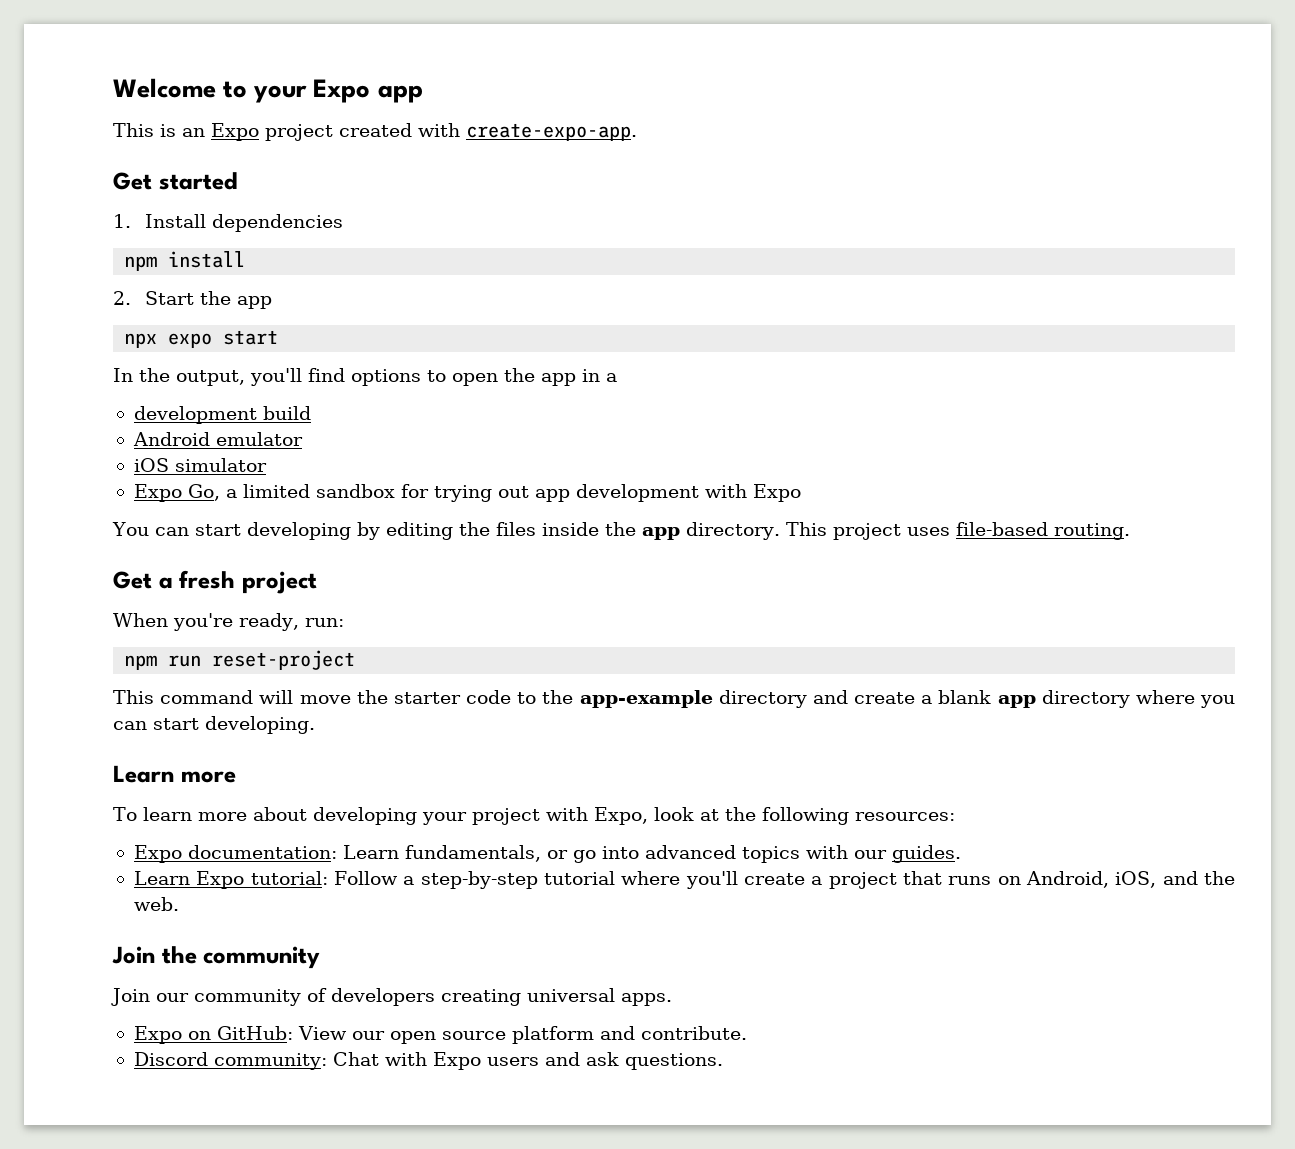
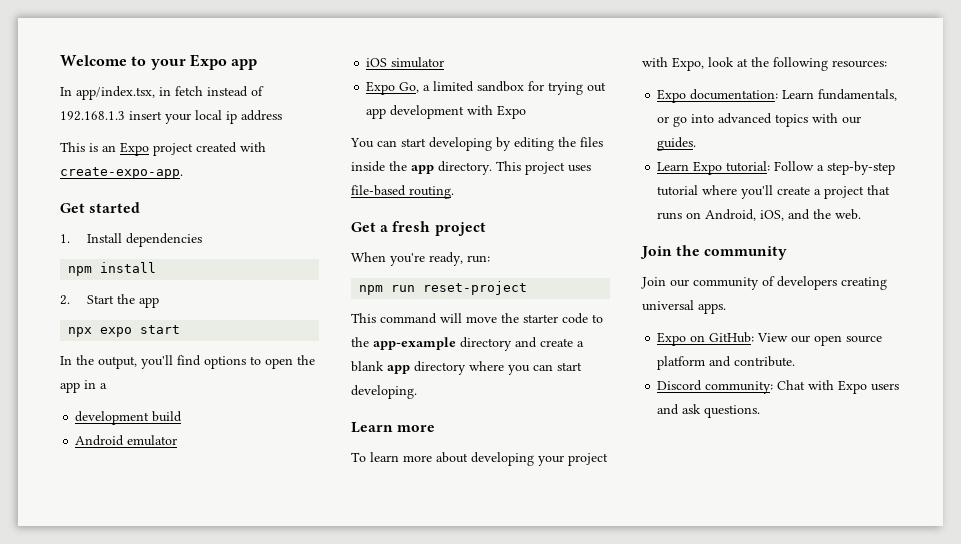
(423, 94) none -> [60,86,264,100] [60,110,282,124] // In app/index.tsx, in fetch instead of 192.168.1.3 insert your local ip address

